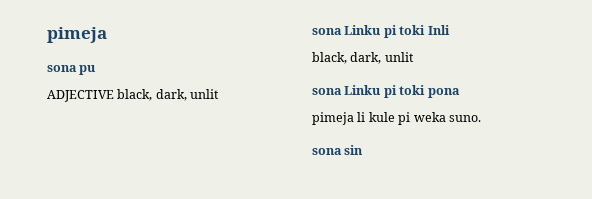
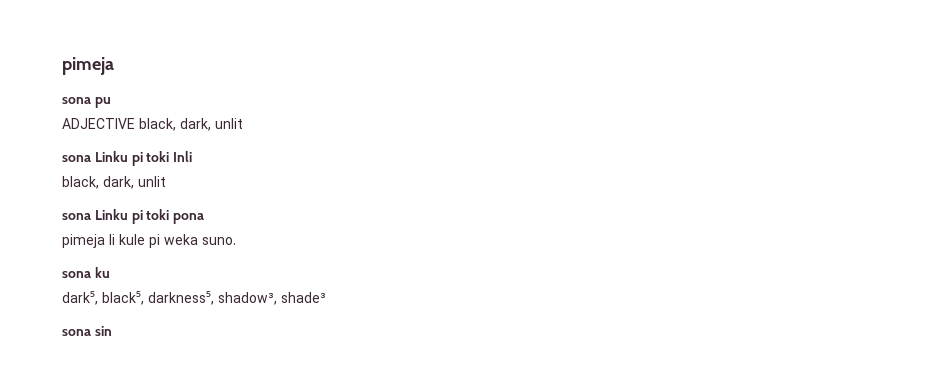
(481, 118) none -> [62,267,110,278] [62,291,326,305] // sona ku // dark⁵, black⁵, darkness⁵, shadow³, shade³

